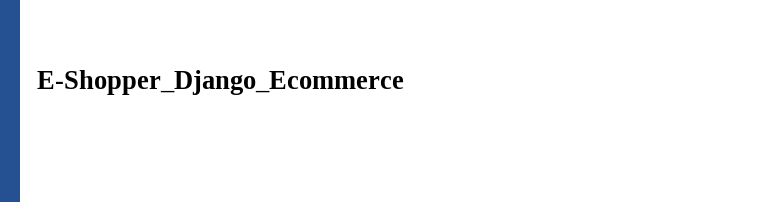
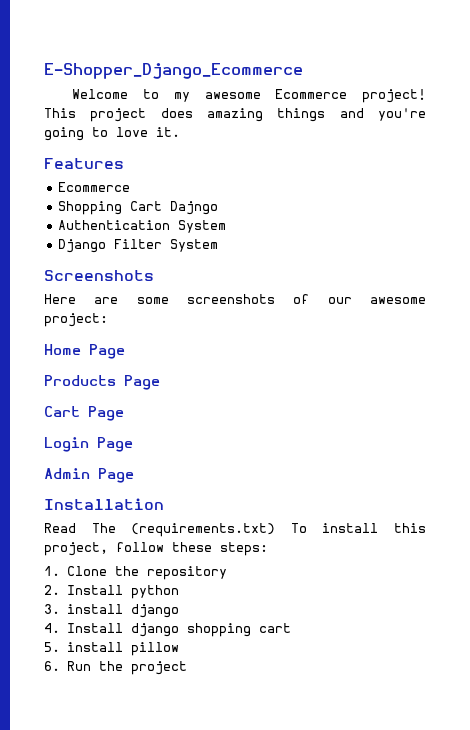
(404, 82) none -> [72,89,426,103] [44,108,426,122] [44,127,180,141] [44,158,124,169] [58,182,131,192] [58,201,219,215] [58,220,227,233] [58,239,219,253] [44,270,154,281] [44,294,426,304] [44,313,108,327] [44,344,125,359] [44,375,160,390] [44,406,124,421] [44,437,133,452] [44,468,134,483] [44,498,164,510] [44,523,426,537] [44,542,268,556] [44,566,227,580] [44,585,179,599] [44,604,179,618] [44,623,291,637] [44,642,179,656] [44,661,187,675] // Welcome to my awesome Ecommerce project! This project does amazing things and you're going to love it. // Features // Ecommerce // Shopping Cart Dajngo // Authentication System // Django Filter System // Screenshots // Here are some screenshots of our awesome project: // Home Page // Products Page // Cart Page // Login Page // Admin Page // Installation // Read The (requirements.txt) To install this project, follow these steps: // 1. Clone the repository // 2. Install python // 3. install django // 4. Install django shopping cart // 5. install pillow // 6. Run the project

